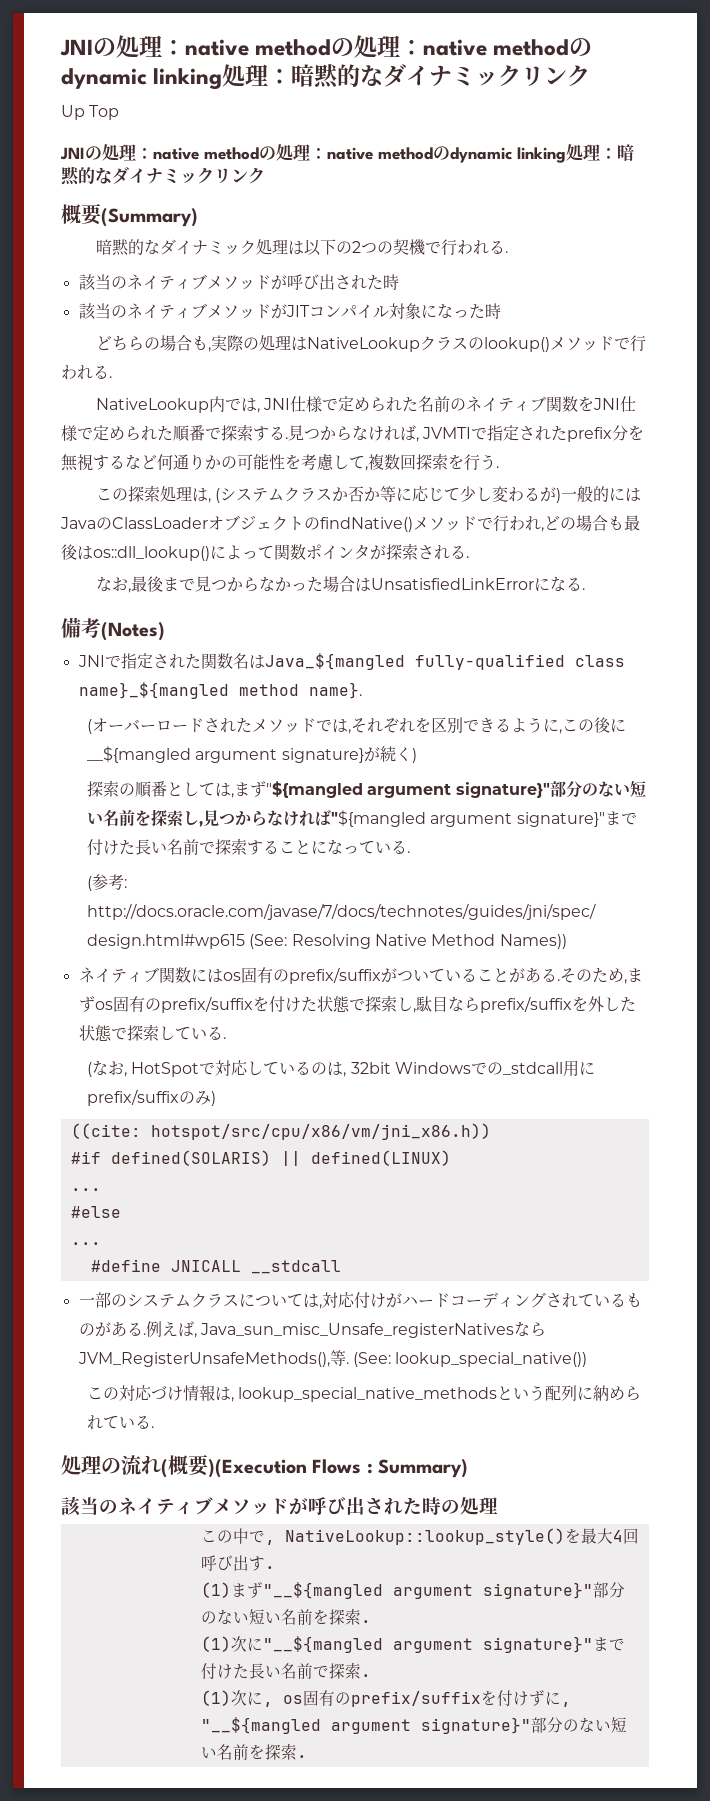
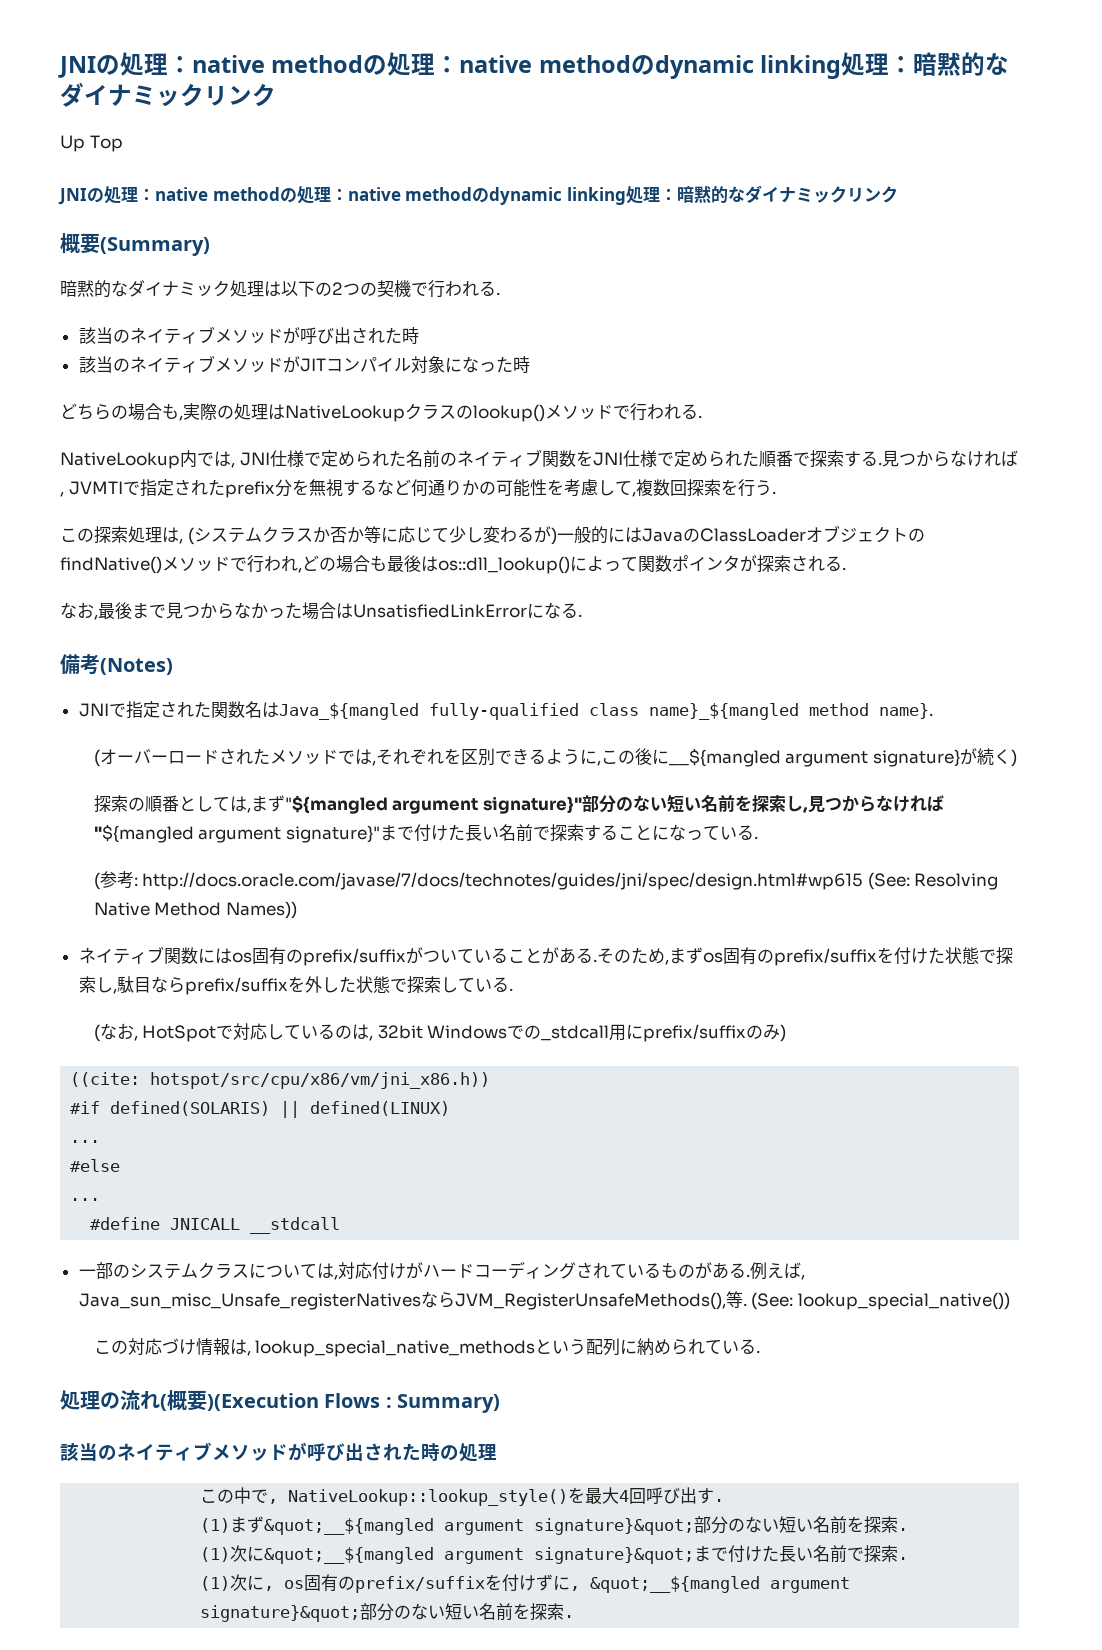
[262,1582,593,1599] "__${mangled argument signature}" -> [264,1518,695,1535] &quot;__${mangled argument signature}&quot;
[262,1636,593,1653] "__${mangled argument signature}" -> [264,1547,695,1564] &quot;__${mangled argument signature}&quot;
[200,1717,531,1734] "__${mangled argument signature}" -> [590,1576,851,1593] [200,1605,361,1622] &quot;__${mangled argument signature}&quot;

